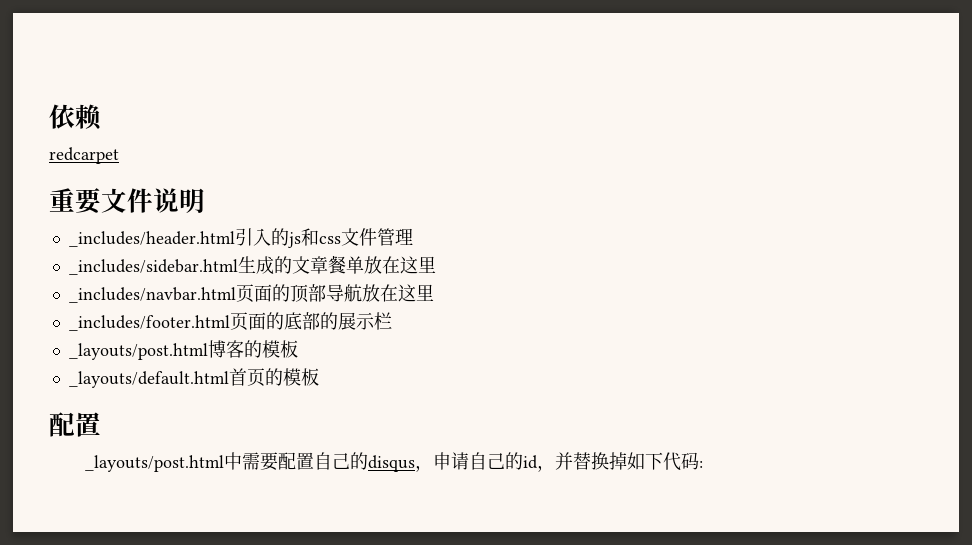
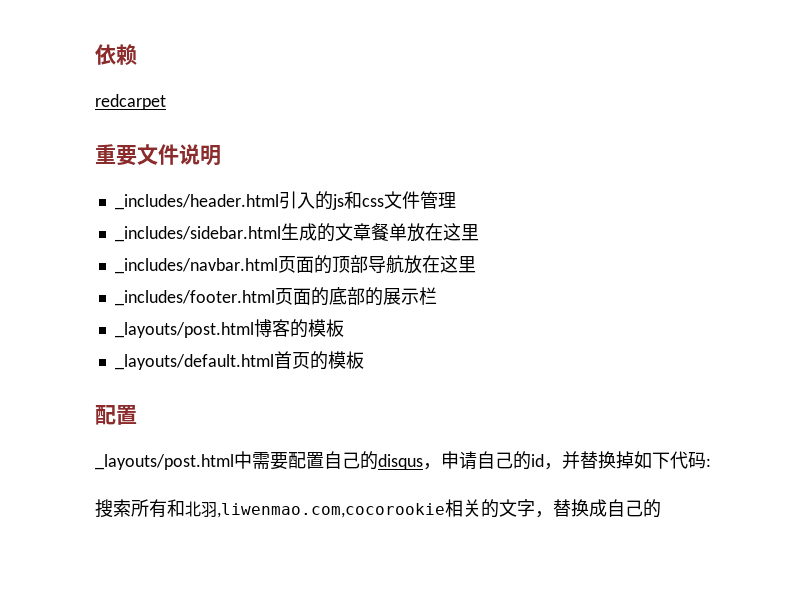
(703, 464) none -> [95,499,661,518] // 搜索所有和北羽,liwenmao.com,cocorookie相关的文字，替换成自己的

